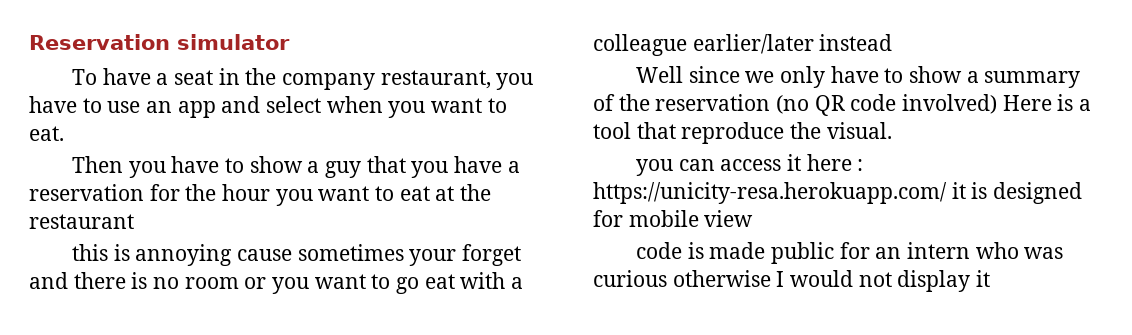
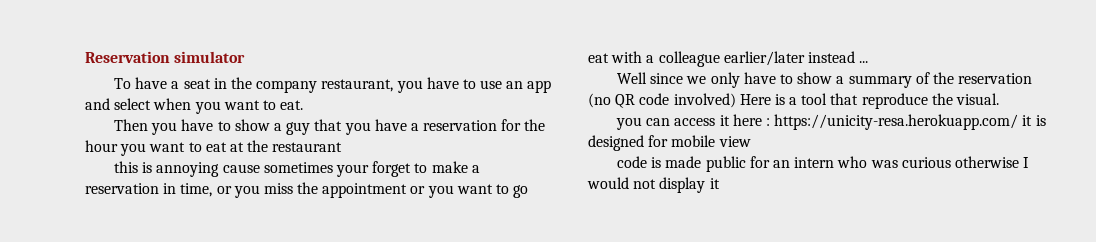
[29,272,239,289] and there is no room -> [414,161,480,173] [85,182,408,198] to make a reservation in time, or you miss the appointment
(893, 42) none -> [859,61,869,63] ...

